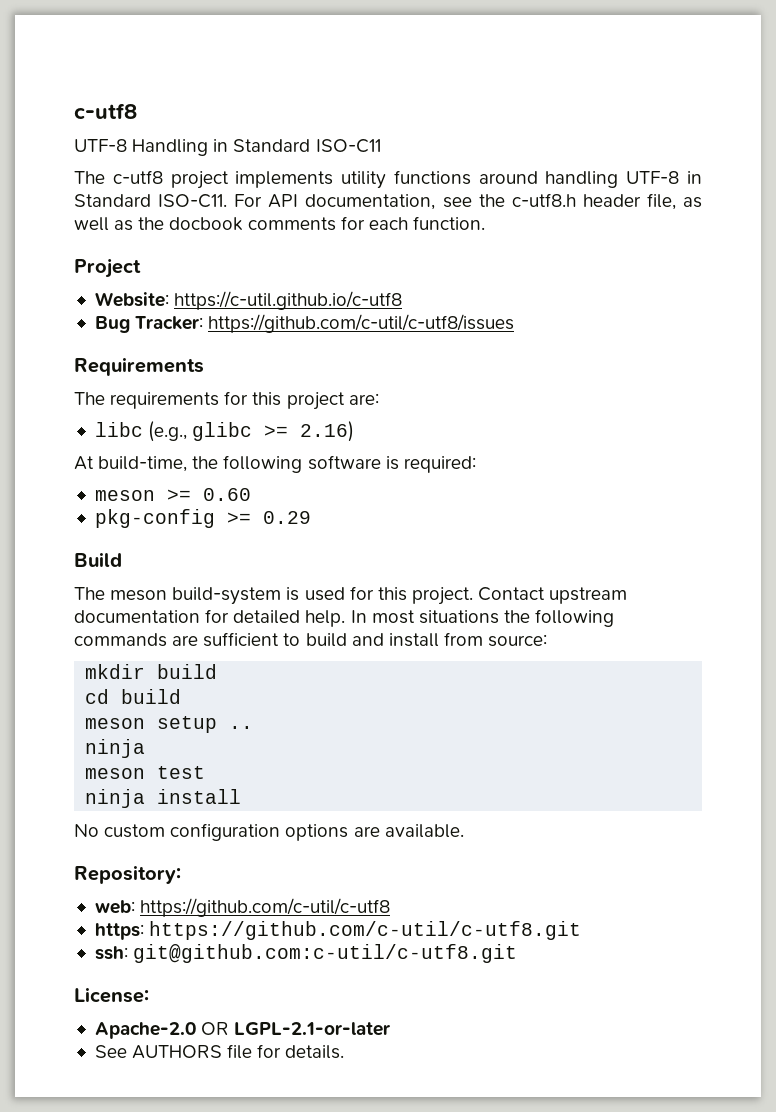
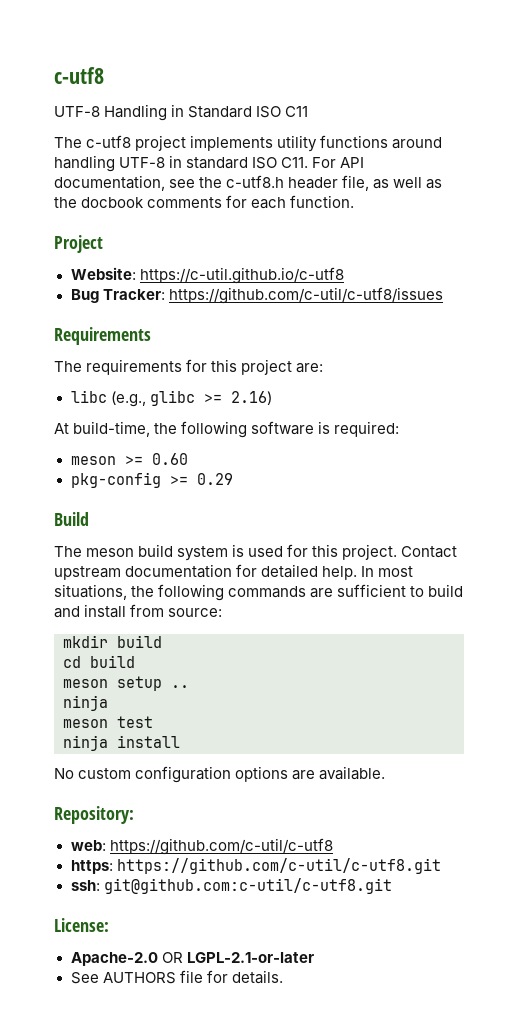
[315,139,381,153] ISO-C11 -> [256,106,309,118] ISO C11
[74,194,228,208] Standard ISO-C11. -> [186,157,309,169] standard ISO C11.
[172,587,282,605] build-system -> [138,544,229,561] build system
[418,610,499,624] situations -> [54,584,127,600] situations,

